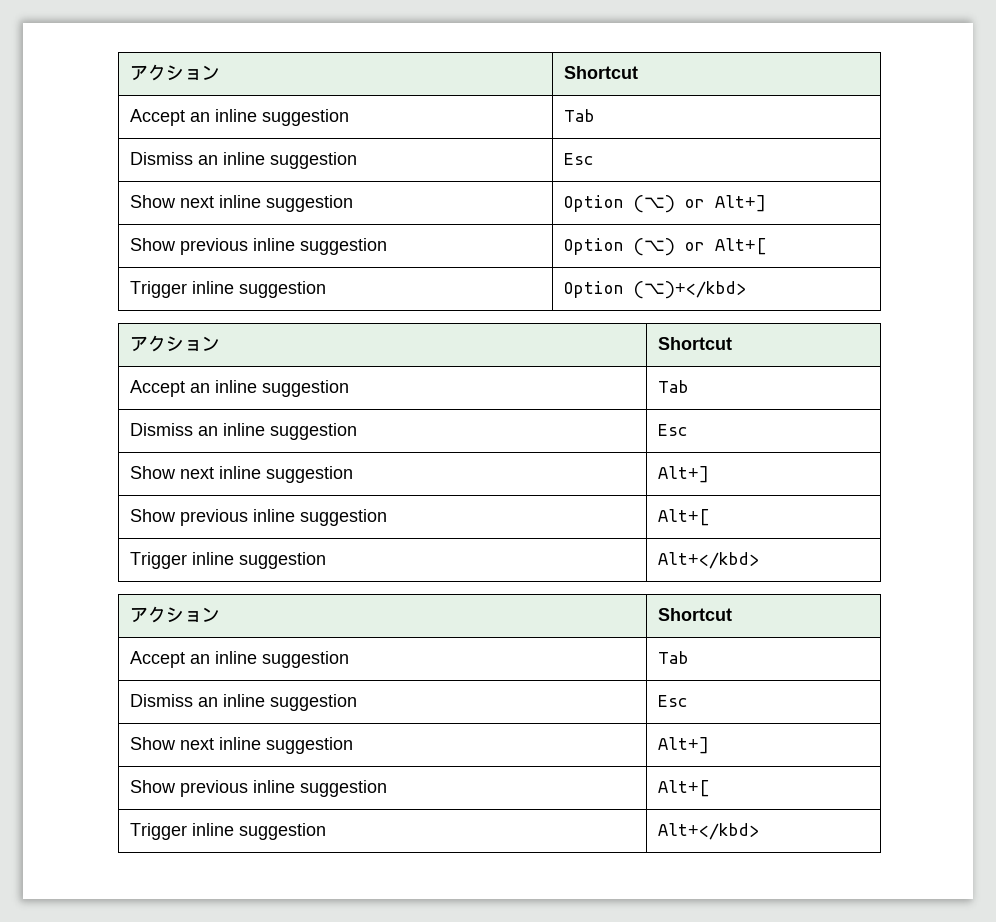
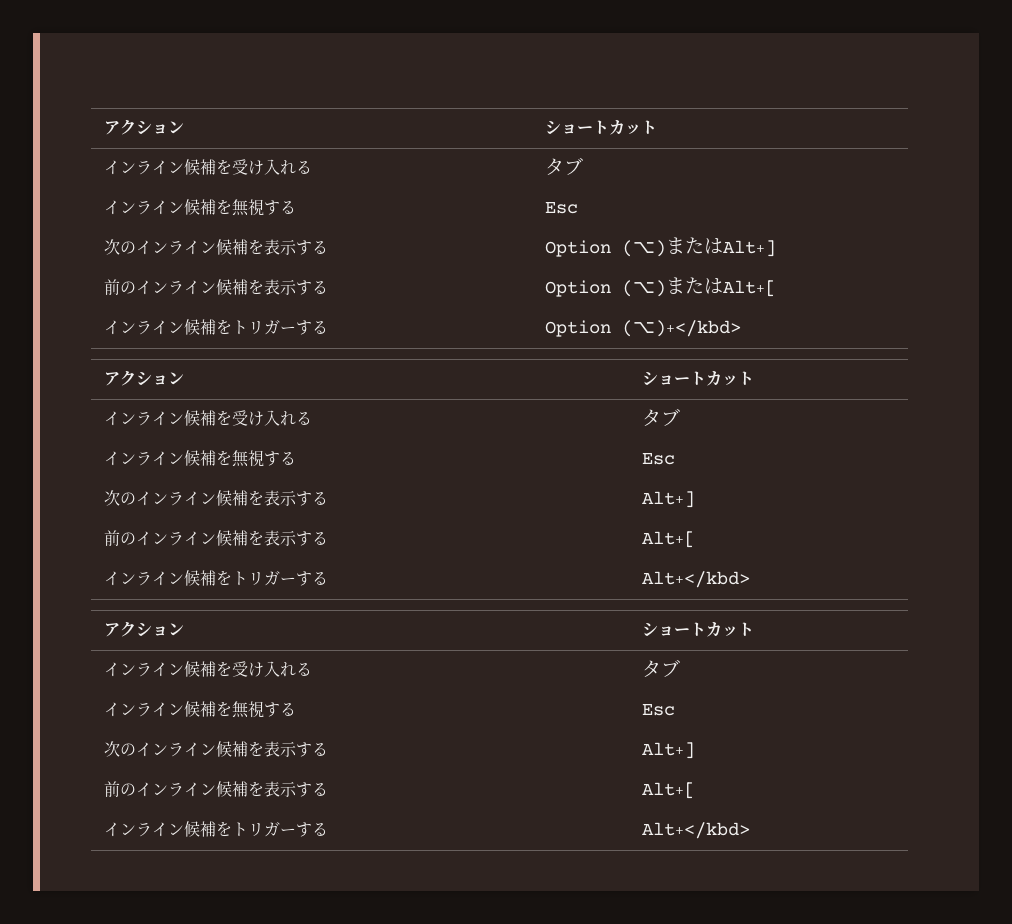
[130,64,221,81] [564,66,639,79] [130,109,350,126] [564,109,596,122] [130,152,358,169] [564,153,595,165] [130,195,354,212] [564,195,767,213] [130,238,388,255] [564,238,767,256] [130,281,327,298] アクション | Shortcut // Accept an inline suggestion | Tab // Dismiss an inline suggestion | Esc // Show next inline suggestion | Option (⌥) or Alt+] // Show previous inline suggestion | Option (⌥) or Alt+[ // Trigger inline suggestion -> [103,119,184,135] [544,120,657,135] [103,159,312,175] [544,157,583,176] [103,199,296,216] [544,202,578,214] [103,239,328,255] [544,237,776,257] [103,279,328,295] [544,277,776,297] [103,319,328,335] アクション | ショートカット // インライン候補を受け入れる | タブ // インライン候補を無視する | Esc // 次のインライン候補を表示する | Option (⌥)またはAlt+] // 前のインライン候補を表示する | Option (⌥)またはAlt+[ // インライン候補をトリガーする
[658,337,733,350] [130,380,350,397] [658,380,690,393] [130,423,358,440] [658,424,689,436] [130,466,354,483] [658,466,710,483] [130,509,388,526] [658,509,710,526] [130,552,327,569] [658,552,760,569] [130,606,221,623] [658,608,733,621] [130,651,350,668] [658,651,690,664] [130,694,358,711] [658,695,689,707] [130,737,354,754] [658,737,710,754] [130,780,388,797] [658,780,710,797] [130,823,327,840] Shortcut // Accept an inline suggestion | Tab // Dismiss an inline suggestion | Esc // Show next inline suggestion | Alt+] // Show previous inline suggestion | Alt+[ // Trigger inline suggestion | Alt+</kbd> // アクション | Shortcut // Accept an inline suggestion | Tab // Dismiss an inline suggestion | Esc // Show next inline suggestion | Alt+] // Show previous inline suggestion | Alt+[ // Trigger inline suggestion -> [641,371,754,386] [103,410,312,426] [641,408,680,427] [103,450,296,467] [641,453,675,465] [103,490,328,506] [641,491,695,508] [103,530,328,546] [641,531,695,548] [103,570,328,586] [641,571,750,588] [103,621,184,637] [641,622,754,637] [103,661,312,677] [641,659,680,678] [103,701,296,718] [641,704,675,716] [103,741,328,757] [641,742,695,759] [103,781,328,797] [641,782,695,799] [103,821,328,837] ショートカット // インライン候補を受け入れる | タブ // インライン候補を無視する | Esc // 次のインライン候補を表示する | Alt+] // 前のインライン候補を表示する | Alt+[ // インライン候補をトリガーする | Alt+</kbd> // アクション | ショートカット // インライン候補を受け入れる | タブ // インライン候補を無視する | Esc // 次のインライン候補を表示する | Alt+] // 前のインライン候補を表示する | Alt+[ // インライン候補をトリガーする

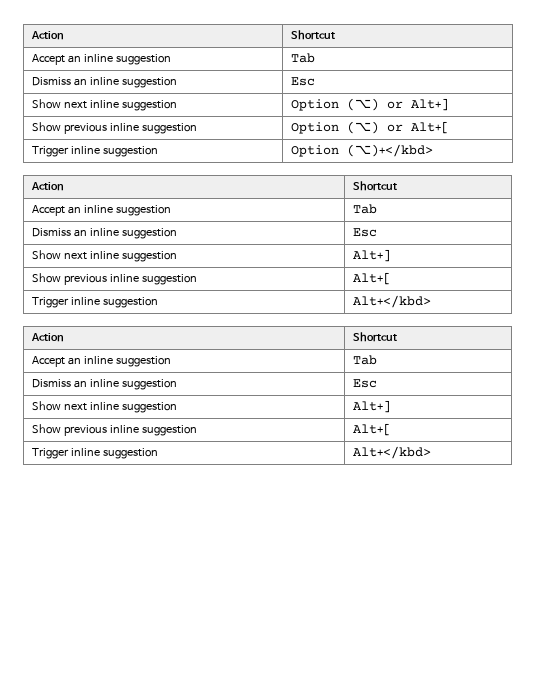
[103,119,184,135] [544,120,657,135] [103,159,312,175] [544,157,583,176] [103,199,296,216] [544,202,578,214] [103,239,328,255] [544,237,776,257] [103,279,328,295] [544,277,776,297] [103,319,328,335] [544,320,741,337] [103,370,184,386] [641,371,754,386] [103,410,312,426] [641,408,680,427] [103,450,296,467] [641,453,675,465] [103,490,328,506] [641,491,695,508] [103,530,328,546] [641,531,695,548] [103,570,328,586] [641,571,750,588] [103,621,184,637] [641,622,754,637] [103,661,312,677] [641,659,680,678] [103,701,296,718] [641,704,675,716] [103,741,328,757] [641,742,695,759] [103,781,328,797] [641,782,695,799] [103,821,328,837] アクション | ショートカット // インライン候補を受け入れる | タブ // インライン候補を無視する | Esc // 次のインライン候補を表示する | Option (⌥)またはAlt+] // 前のインライン候補を表示する | Option (⌥)またはAlt+[ // インライン候補をトリガーする | Option (⌥)+</kbd> // アクション | ショートカット // インライン候補を受け入れる | タブ // インライン候補を無視する | Esc // 次のインライン候補を表示する | Alt+] // 前のインライン候補を表示する | Alt+[ // インライン候補をトリガーする | Alt+</kbd> // アクション | ショートカット // インライン候補を受け入れる | タブ // インライン候補を無視する | Esc // 次のインライン候補を表示する | Alt+] // 前のインライン候補を表示する | Alt+[ // インライン候補をトリガーする -> [31,31,65,40] [291,30,336,40] [32,54,171,65] [291,53,316,63] [32,77,177,88] [291,77,316,86] [32,99,177,111] [291,98,450,111] [32,122,197,134] [291,121,450,134] [32,146,158,157] [291,144,434,157] [31,182,65,191] [353,181,398,191] [32,205,171,216] [353,204,378,214] [32,228,177,239] [353,228,378,237] [32,250,177,262] [353,249,392,262] [32,273,197,285] [353,272,392,285] [32,297,158,308] [353,295,432,308] [31,333,65,342] [353,332,398,342] [32,356,171,367] [353,355,378,365] [32,379,177,390] [353,379,378,388] [32,401,177,413] [353,400,392,413] [32,424,197,436] [353,423,392,436] [32,448,158,459] Action | Shortcut // Accept an inline suggestion | Tab // Dismiss an inline suggestion | Esc // Show next inline suggestion | Option (⌥) or Alt+] // Show previous inline suggestion | Option (⌥) or Alt+[ // Trigger inline suggestion | Option (⌥)+</kbd> // Action | Shortcut // Accept an inline suggestion | Tab // Dismiss an inline suggestion | Esc // Show next inline suggestion | Alt+] // Show previous inline suggestion | Alt+[ // Trigger inline suggestion | Alt+</kbd> // Action | Shortcut // Accept an inline suggestion | Tab // Dismiss an inline suggestion | Esc // Show next inline suggestion | Alt+] // Show previous inline suggestion | Alt+[ // Trigger inline suggestion

